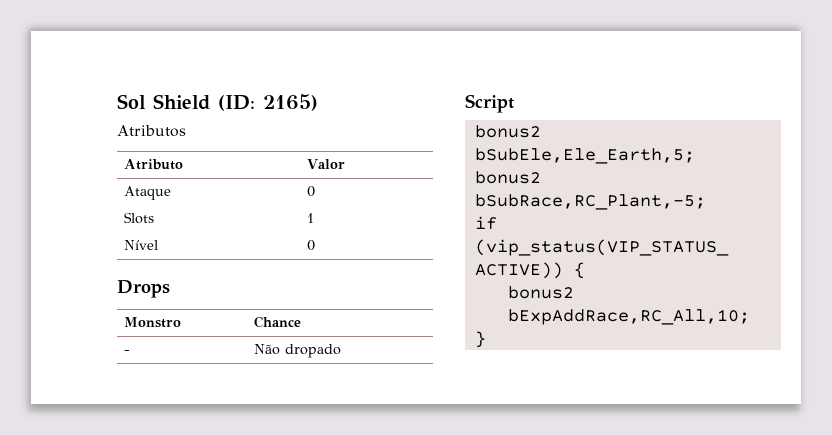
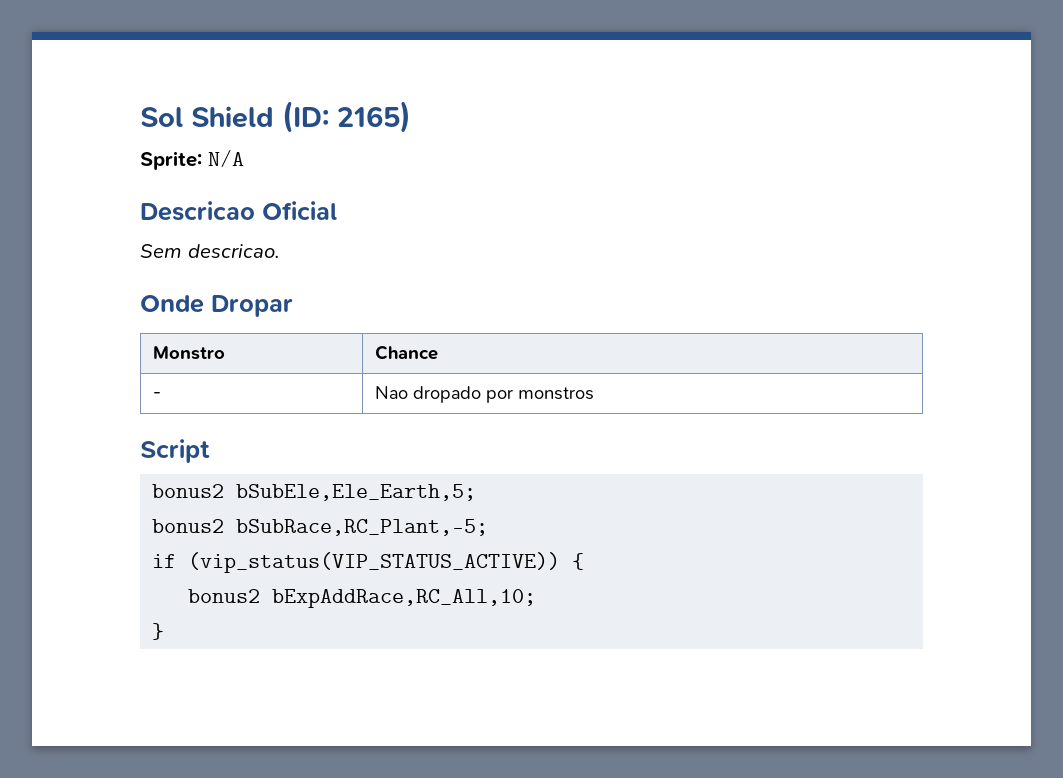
[117,125,186,137] [123,159,183,170] [306,159,345,169] [123,186,171,200] [306,186,315,197] [123,212,154,224] [306,213,314,223] [123,240,158,250] [306,240,315,251] [117,280,170,298] Atributos // Atributo | Valor // Ataque | 0 // Slots | 1 // Nível | 0 // Drops -> [140,150,244,170] [140,201,337,221] [140,244,280,258] [140,295,293,317] Sprite: N/A // Descricao Oficial // Sem descricao. // Onde Dropar
[253,344,280,355] Não -> [375,386,409,399] Nao
(341, 351) none -> [486,387,595,403] por monstros

